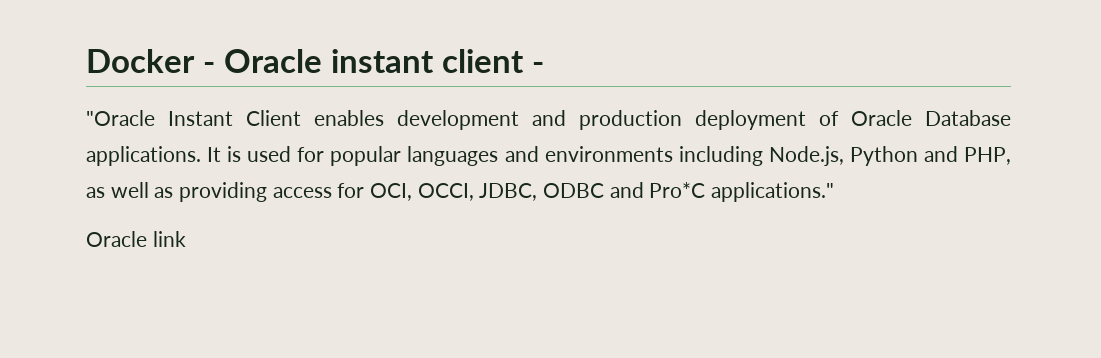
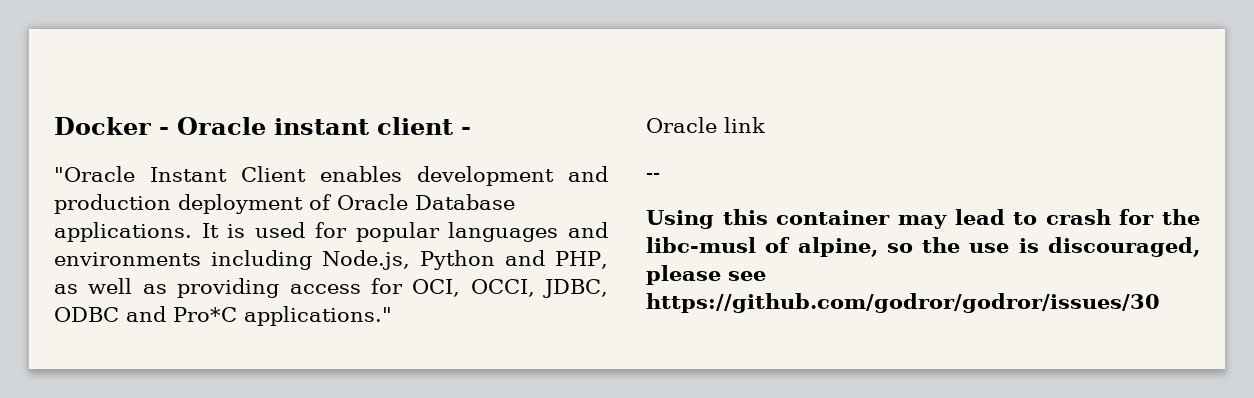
(186, 239) none -> [646,173,660,179] [646,209,1200,229] [646,237,1200,257] [646,265,766,285] [646,293,1160,313] // -- // Using this container may lead to crash for the libc-musl of alpine, so the use is discouraged, please see https://github.com/godror/godror/issues/30

